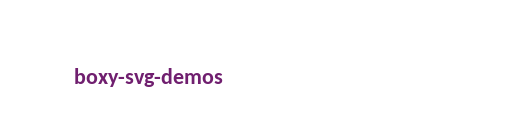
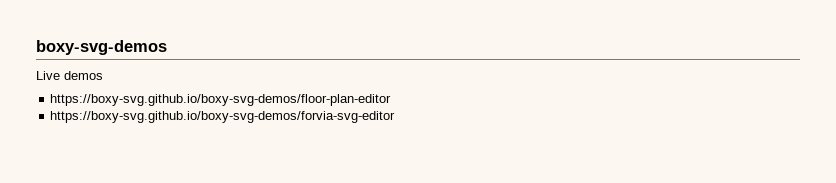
(223, 77) none -> [36,71,103,80] [50,94,392,106] [50,111,396,123] // Live demos // https://boxy-svg.github.io/boxy-svg-demos/floor-plan-editor // https://boxy-svg.github.io/boxy-svg-demos/forvia-svg-editor

